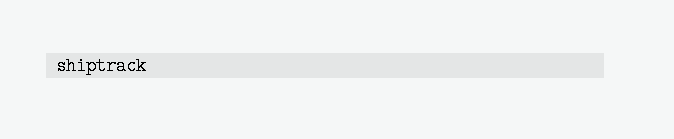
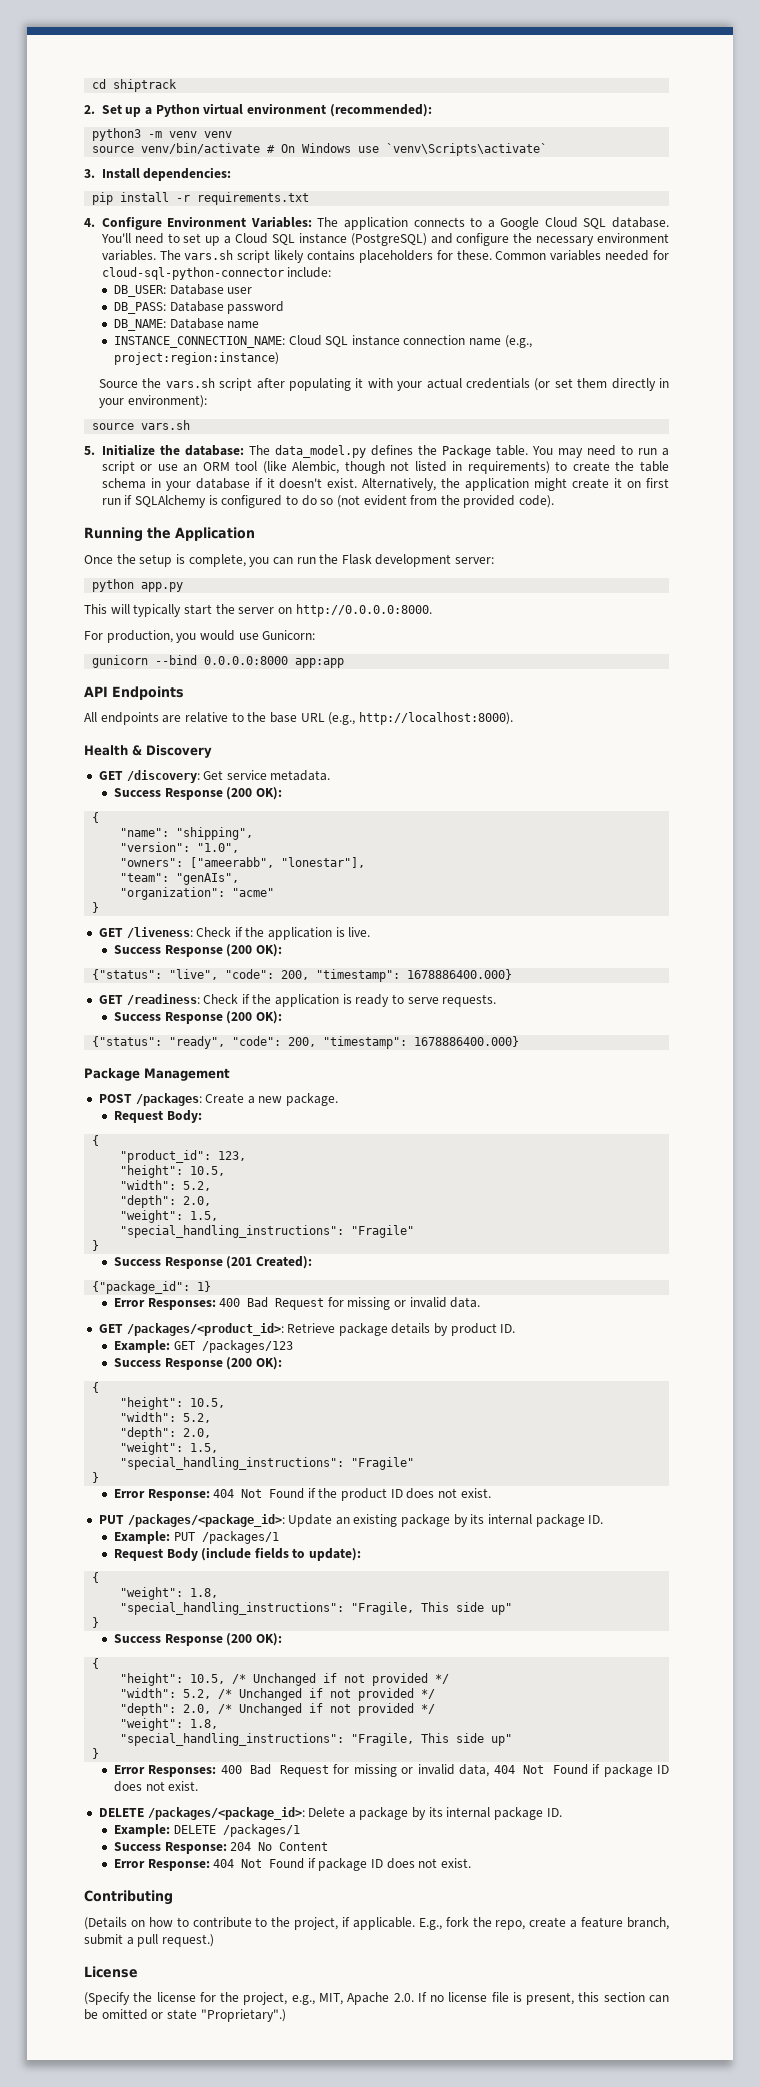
(56, 66) none -> [92,79,107,89] cd
(147, 66) none -> [84,103,432,117] [92,128,233,141] [92,143,548,156] [84,167,232,181] [92,192,310,205] [84,216,669,230] [100,233,669,246] [101,250,669,263] [101,267,332,280] [113,284,253,297] [113,301,285,314] [113,318,260,331] [113,335,532,348] [113,352,279,365] [99,378,670,391] [99,395,207,408] [92,420,191,430] [84,444,669,458] [101,461,669,474] [101,478,670,491] [101,495,555,508] [84,527,255,542] [84,554,495,567] [92,579,184,592] [84,604,432,617] [84,630,316,643] [92,655,345,668] [84,686,184,700] [84,712,513,725] [84,745,212,758] [98,770,331,783] [113,787,282,800] [92,812,100,823] [120,827,254,840] [120,842,240,853] [120,857,366,868] [120,873,240,885] [120,887,275,900] [92,902,100,913] [98,927,371,940] [113,944,282,957] [92,969,513,982] [98,994,497,1007] [113,1011,282,1024] [92,1036,520,1049] [84,1068,230,1081] [98,1093,339,1106] [113,1110,202,1123] [92,1135,100,1146] [120,1150,247,1163] [120,1165,226,1178] [120,1180,212,1191] [120,1195,212,1208] [120,1210,219,1223] [120,1225,415,1238] [92,1240,100,1251] [113,1256,312,1269] [92,1281,212,1294] [113,1297,481,1310] [98,1323,516,1336] [113,1340,293,1353] [113,1357,282,1370] [92,1382,100,1393] [120,1397,226,1410] [120,1412,212,1423] [120,1427,212,1440] [120,1442,219,1455] [120,1457,415,1470] [92,1472,100,1483] [113,1488,491,1501] [98,1514,604,1527] [113,1531,279,1544] [113,1547,362,1561] [92,1572,100,1583] [120,1587,219,1600] [120,1602,513,1615] [92,1617,100,1628] [113,1633,282,1646] [92,1658,100,1669] [120,1673,450,1686] [120,1688,436,1701] [120,1703,436,1716] [120,1718,219,1731] [120,1733,513,1746] [92,1748,100,1759] [113,1764,669,1777] [113,1781,199,1792] [98,1807,562,1820] [113,1824,300,1837] [113,1842,329,1854] [113,1858,472,1871] [84,1890,173,1905] [84,1917,669,1930] [84,1934,214,1947] [84,1966,138,1978] [84,1992,669,2005] [84,2009,286,2022] // 2. Set up a Python virtual environment (recommended): // python3 -m venv venv // source venv/bin/activate # On Windows use `venv\Scripts\activate` // 3. Install dependencies: // pip install -r requirements.txt // 4. Configure Environment Variables: The application connects to a Google Cloud SQL database. You'll need to set up a Cloud SQL instance (PostgreSQL) and configure the necessary environment variables. The vars.sh script likely contains placeholders for these. Common variables needed for cloud-sql-python-connector include: // DB_USER: Database user // DB_PASS: Database password // DB_NAME: Database name // INSTANCE_CONNECTION_NAME: Cloud SQL instance connection name (e.g., project:region:instance) // Source the vars.sh script after populating it with your actual credentials (or set them directly in your environment): // source vars.sh // 5. Initialize the database: The data_model.py defines the Package table. You may need to run a script or use an ORM tool (like Alembic, though not listed in requirements) to create the table schema in your database if it doesn't exist. Alternatively, the application might create it on first run if SQLAlchemy is configured to do so (not evident from the provided code). // Running the Application // Once the setup is complete, you can run the Flask development server: // python app.py // This will typically start the server on http://0.0.0.0:8000. // For production, you would use Gunicorn: // gunicorn --bind 0.0.0.0:8000 app:app // API Endpoints // All endpoints are relative to the base URL (e.g., http://localhost:8000). // Health & Discovery // GET /discovery: Get service metadata. // Success Response (200 OK): // { // "name": "shipping", // "version": "1.0", // "owners": ["ameerabb", "lonestar"], // "team": "genAIs", // "organization": "acme" // } // GET /liveness: Check if the application is live. // Success Response (200 OK): // {"status": "live", "code": 200, "timestamp": 1678886400.000} // GET /readiness: Check if the application is ready to serve requests. // Success Response (200 OK): // {"status": "ready", "code": 200, "timestamp": 1678886400.000} // Package Management // POST /packages: Create a new package. // Request Body: // { // "product_id": 123, // "height": 10.5, // "width": 5.2, // "depth": 2.0, // "weight": 1.5, // "special_handling_instructions": "Fragile" // } // Success Response (201 Created): // {"package_id": 1} // Error Responses: 400 Bad Request for missing or invalid data. // GET /packages/<product_id>: Retrieve package details by product ID. // Example: GET /packages/123 // Success Response (200 OK): // { // "height": 10.5, // "width": 5.2, // "depth": 2.0, // "weight": 1.5, // "special_handling_instructions": "Fragile" // } // Error Response: 404 Not Found if the product ID does not exist. // PUT /packages/<package_id>: Update an existing package by its internal package ID. // Example: PUT /packages/1 // Request Body (include fields to update): // { // "weight": 1.8, // "special_handling_instructions": "Fragile, This side up" // } // Success Response (200 OK): // { // "height": 10.5, /* Unchanged if not provided */ // "width": 5.2, /* Unchanged if not provided */ // "depth": 2.0, /* Unchanged if not provided */ // "weight": 1.8, // "special_handling_instructions": "Fragile, This side up" // } // Error Responses: 400 Bad Request for missing or invalid data, 404 Not Found if package ID does not exist. // DELETE /packages/<package_id>: Delete a package by its internal package ID. // Example: DELETE /packages/1 // Success Response: 204 No Content // Error Response: 404 Not Found if package ID does not exist. // Contributing // (Details on how to contribute to the project, if applicable. E.g., fork the repo, create a feature branch, submit a pull request.) // License // (Specify the license for the project, e.g., MIT, Apache 2.0. If no license file is present, this section can be omitted or state "Proprietary".)

